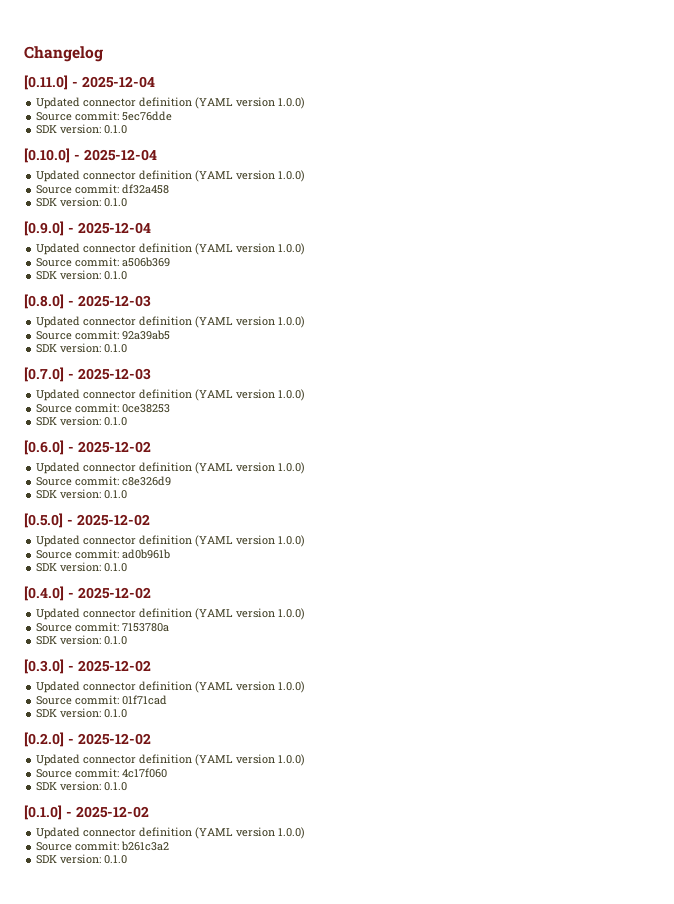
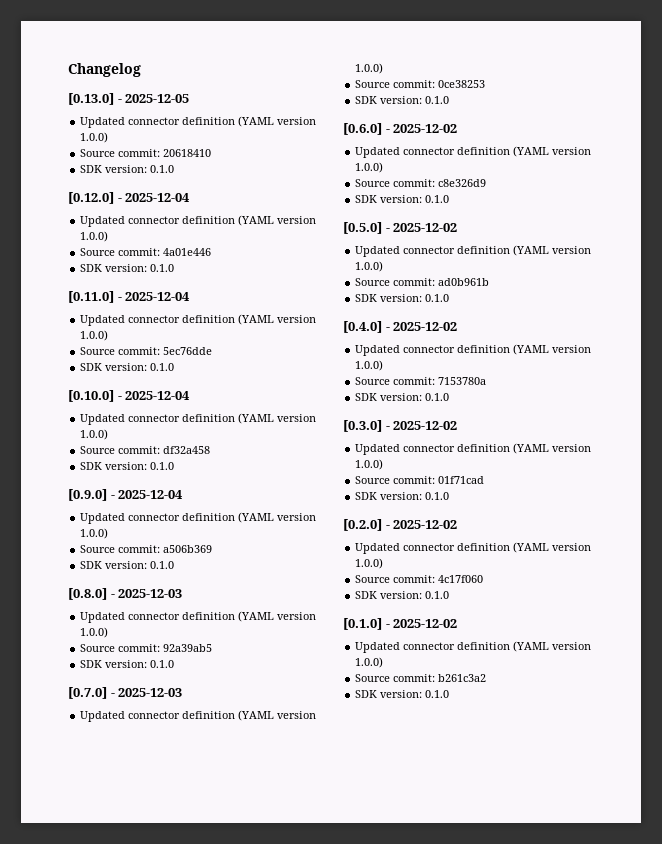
(103, 54) none -> [68,93,190,105] [80,116,317,128] [80,132,109,143] [80,149,212,157] [80,165,175,173] [68,192,191,204] [80,215,317,227] [80,231,109,242] [80,248,212,256] [80,264,175,272] // [0.13.0] - 2025-12-05 // Updated connector definition (YAML version 1.0.0) // Source commit: 20618410 // SDK version: 0.1.0 // [0.12.0] - 2025-12-04 // Updated connector definition (YAML version 1.0.0) // Source commit: 4a01e446 // SDK version: 0.1.0

